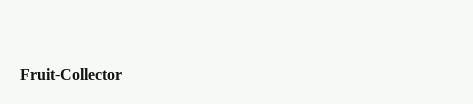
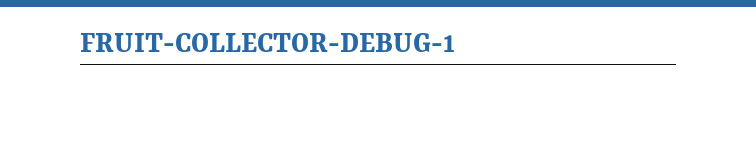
[20,68,122,80] Fruit-Collector -> [80,33,455,52] FRUIT-COLLECTOR-DEBUG-1

